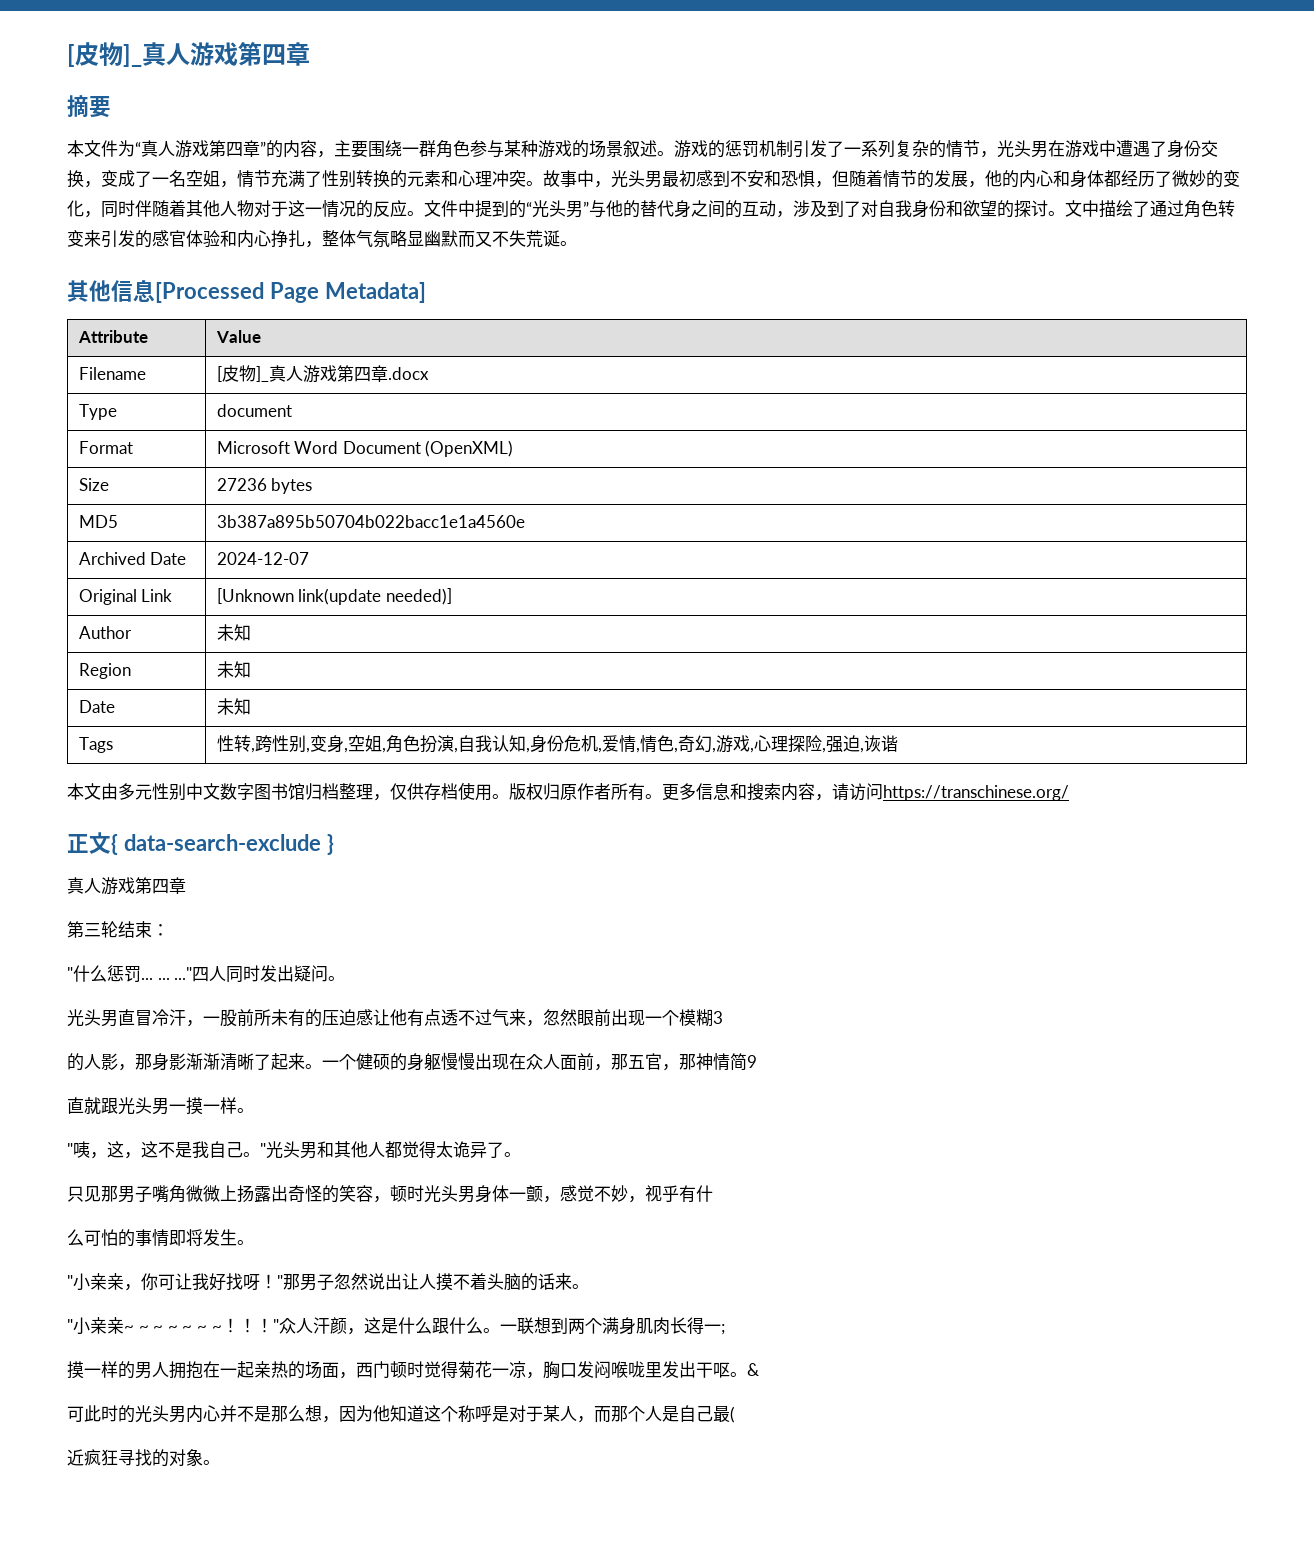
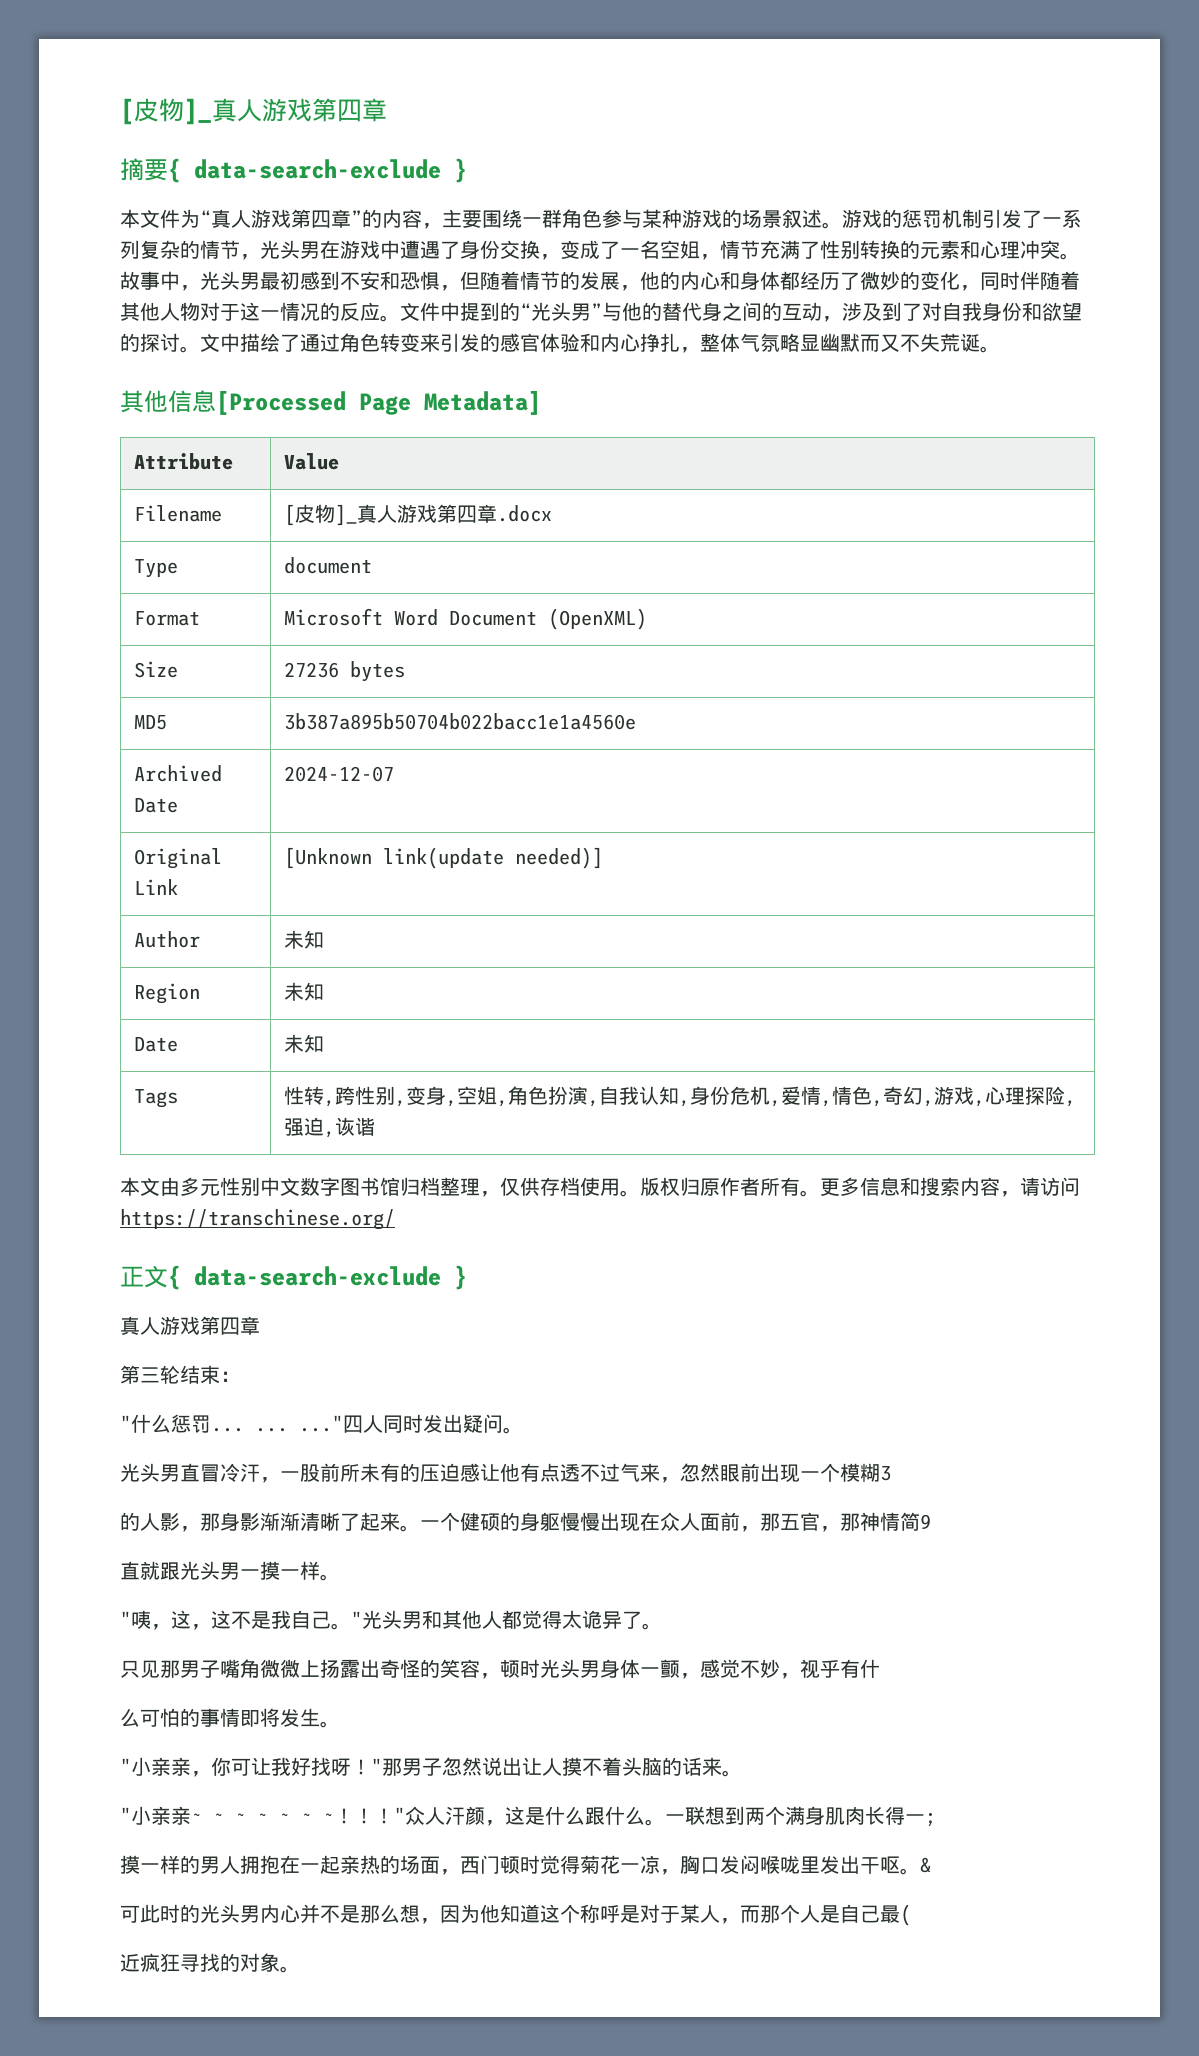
(111, 107) none -> [168,158,467,183] { data-search-exclude }

